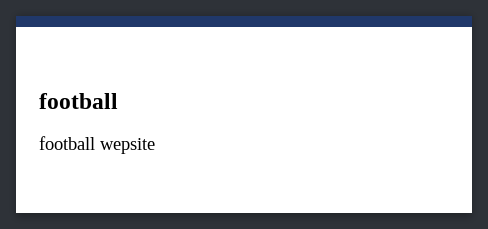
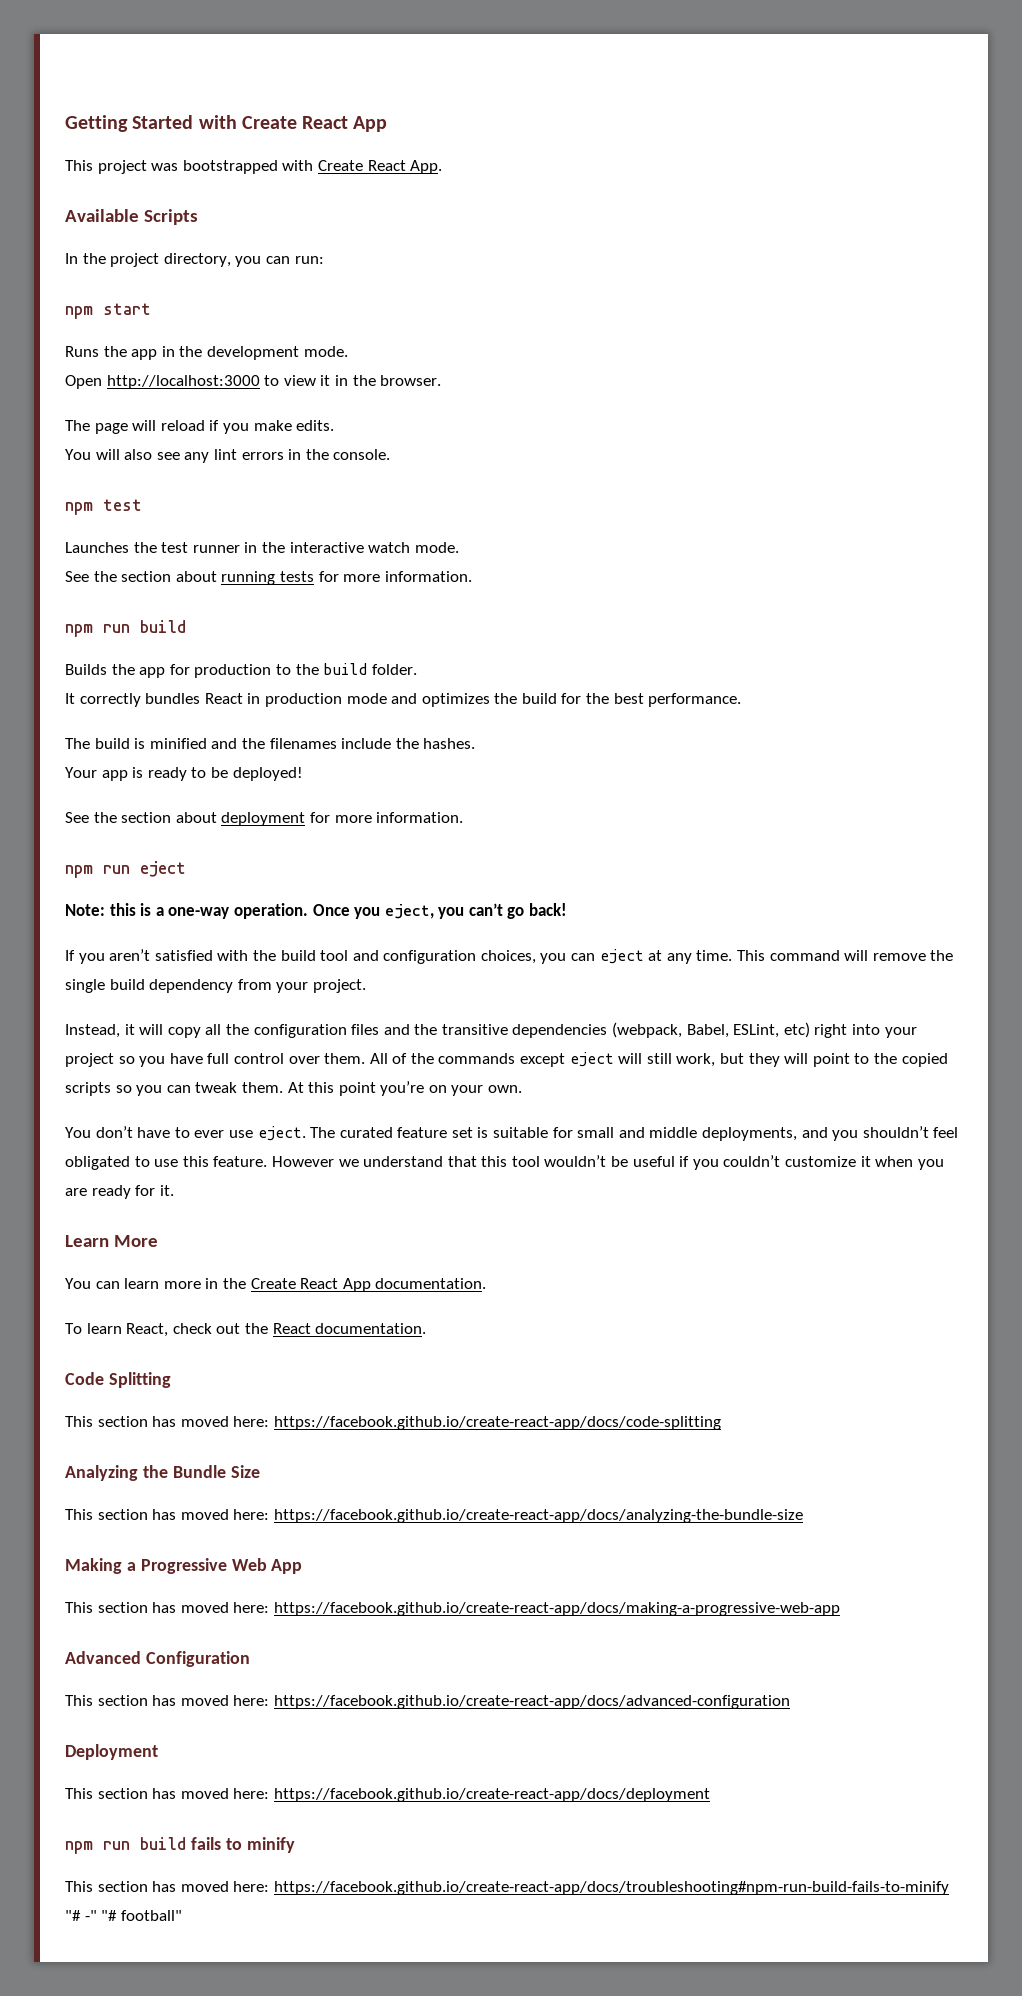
[39,93,118,109] [39,136,155,154] football // football wepsite -> [65,115,388,132] [65,160,443,174] [65,209,198,225] [65,253,324,267] [65,303,151,319] [65,346,348,360] [65,375,442,389] [65,420,335,434] [65,449,391,463] [65,499,142,515] [65,542,459,553] [65,571,472,585] [65,620,186,637] [65,663,417,678] [65,693,742,707] [65,738,476,749] [65,767,303,781] [65,812,464,826] [65,861,186,878] [65,903,568,919] [65,949,954,964] [65,979,366,993] [65,1022,917,1038] [65,1052,948,1067] [65,1081,523,1096] [65,1126,959,1141] [65,1155,944,1170] [65,1185,174,1199] [65,1235,158,1247] [65,1278,487,1292] [65,1323,427,1337] [65,1372,171,1388] [65,1416,721,1430] [65,1465,260,1481] [65,1509,803,1523] [65,1558,303,1574] [65,1602,840,1616] [65,1651,250,1667] [65,1695,790,1709] [65,1744,158,1760] [65,1788,710,1802] [65,1837,295,1854] [65,1881,949,1895] [65,1910,182,1921] Getting Started with Create React App // This project was bootstrapped with Create React App. // Available Scripts // In the project directory, you can run: // npm start // Runs the app in the development mode. // Open http://localhost:3000 to view it in the browser. // The page will reload if you make edits. // You will also see any lint errors in the console. // npm test // Launches the test runner in the interactive watch mode. // See the section about running tests for more information. // npm run build // Builds the app for production to the build folder. // It correctly bundles React in production mode and optimizes the build for the best performance. // The build is minified and the filenames include the hashes. // Your app is ready to be deployed! // See the section about deployment for more information. // npm run eject // Note: this is a one-way operation. Once you eject, you can’t go back! // If you aren’t satisfied with the build tool and configuration choices, you can eject at any time. This command will remove the single build dependency from your project. // Instead, it will copy all the configuration files and the transitive dependencies (webpack, Babel, ESLint, etc) right into your project so you have full control over them. All of the commands except eject will still work, but they will point to the copied scripts so you can tweak them. At this point you’re on your own. // You don’t have to ever use eject. The curated feature set is suitable for small and middle deployments, and you shouldn’t feel obligated to use this feature. However we understand that this tool wouldn’t be useful if you couldn’t customize it when you are ready for it. // Learn More // You can learn more in the Create React App documentation. // To learn React, check out the React documentation. // Code Splitting // This section has moved here: https://facebook.github.io/create-react-app/docs/code-splitting // Analyzing the Bundle Size // This section has moved here: https://facebook.github.io/create-react-app/docs/analyzing-the-bundle-size // Making a Progressive Web App // This section has moved here: https://facebook.github.io/create-react-app/docs/making-a-progressive-web-app // Advanced Configuration // This section has moved here: https://facebook.github.io/create-react-app/docs/advanced-configuration // Deployment // This section has moved here: https://facebook.github.io/create-react-app/docs/deployment // npm run build fails to minify // This section has moved here: https://facebook.github.io/create-react-app/docs/troubleshooting#npm-run-build-fails-to-minify "# -" "# football"

